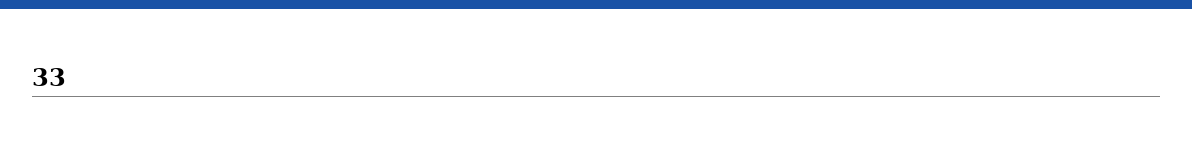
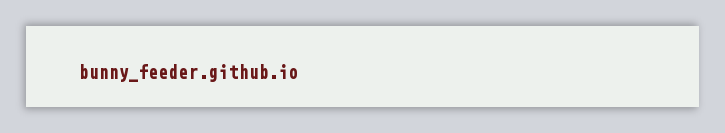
[32,68,66,86] 33 -> [78,64,298,82] bunny_feeder.github.io

